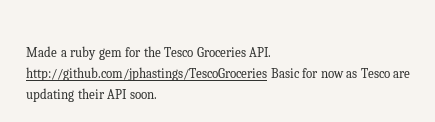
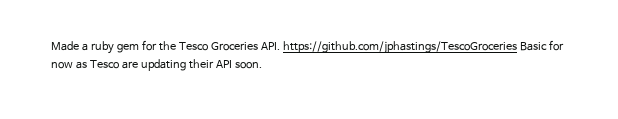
[26,67,267,81] http://github.com/jphastings/TescoGroceries -> [282,41,517,54] https://github.com/jphastings/TescoGroceries

